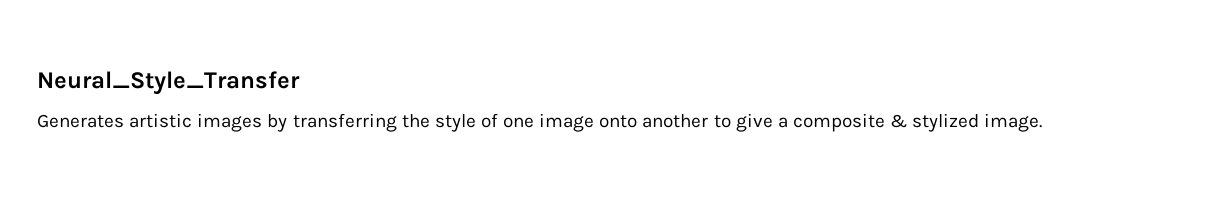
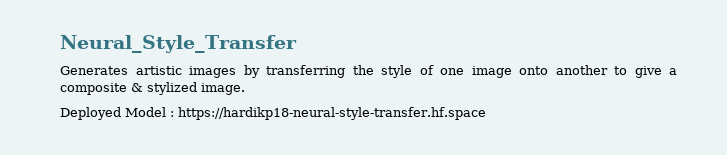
(1043, 122) none -> [60,107,486,120] // Deployed Model : https://hardikp18-neural-style-transfer.hf.space

